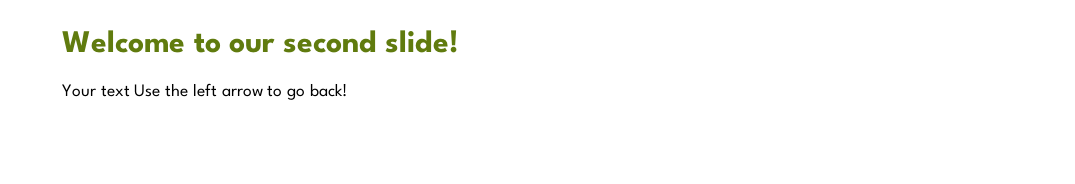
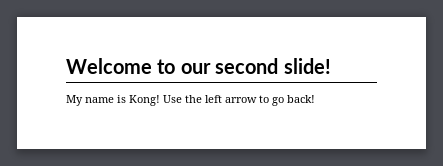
[62,84,130,97] Your text -> [66,95,160,106] My name is Kong!

